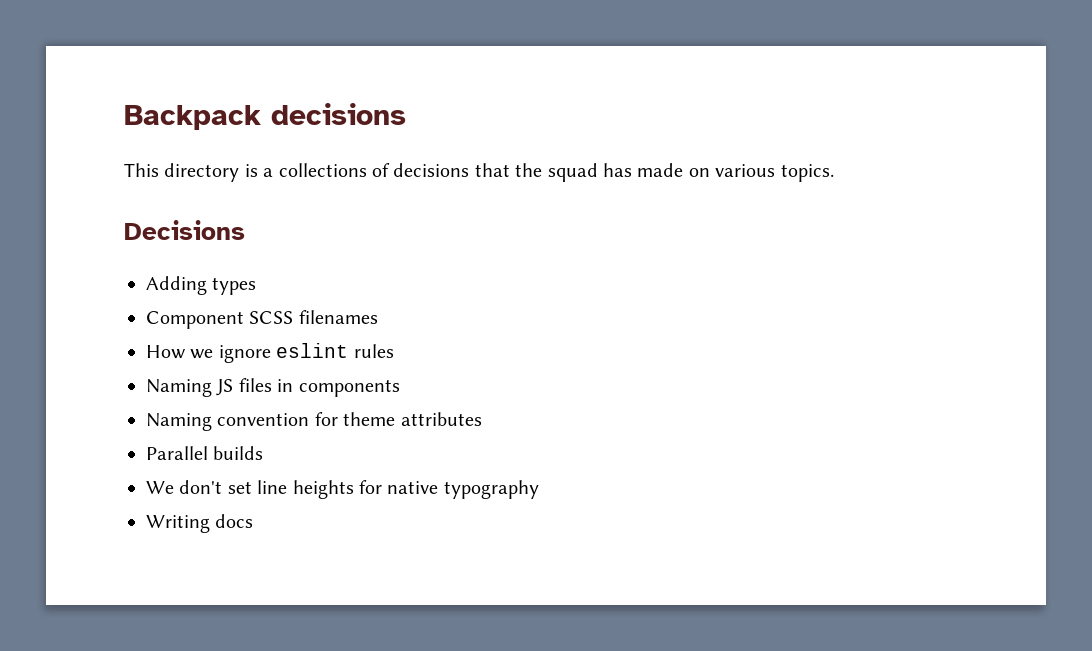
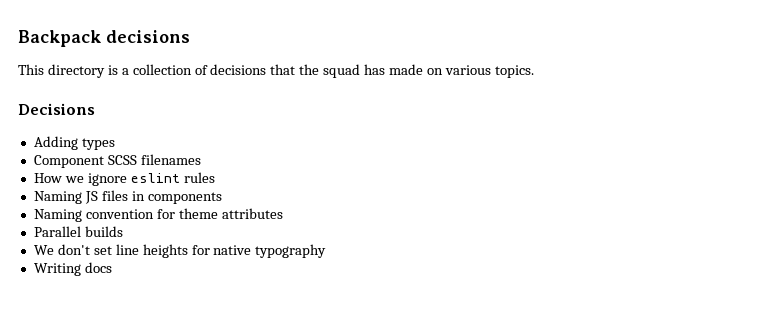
[278,163,367,177] collections -> [132,64,192,75] collection

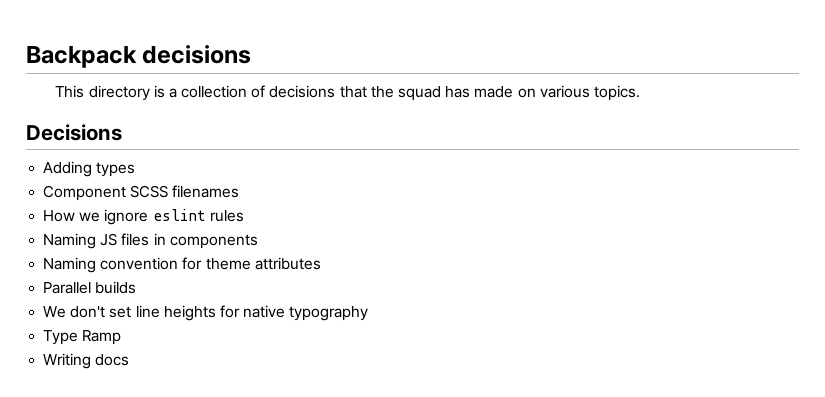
(327, 251) none -> [43,330,122,345] // Type Ramp

